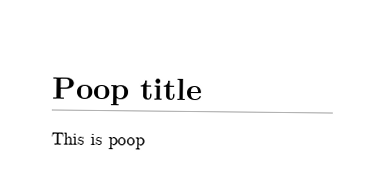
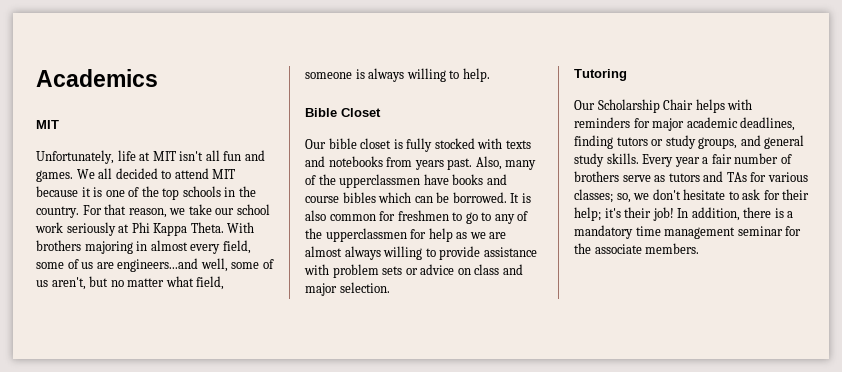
[51,77,203,106] [51,132,145,150] Poop title // This is poop -> [36,69,158,87] [36,120,59,129] [36,150,265,164] [36,168,236,182] [36,186,256,200] [36,204,270,218] [35,222,255,236] [36,240,251,254] [36,258,274,272] [36,276,225,290] [305,68,490,82] [305,108,381,117] [305,138,531,152] [305,156,537,170] [305,174,507,188] [305,192,531,203] [305,210,529,224] [305,228,507,242] [305,246,537,260] [304,264,523,278] [305,282,390,296] [574,69,627,81] [574,99,753,113] [574,117,796,131] [574,135,805,149] [574,153,792,167] [574,171,808,182] [574,189,810,203] [574,207,794,221] [574,225,802,239] [574,243,700,254] Academics // MIT // Unfortunately, life at MIT isn't all fun and games. We all decided to attend MIT because it is one of the top schools in the country. For that reason, we take our school work seriously at Phi Kappa Theta. With brothers majoring in almost every field, some of us are engineers...and well, some of us aren't, but no matter what field, someone is always willing to help. // Bible Closet // Our bible closet is fully stocked with texts and notebooks from years past. Also, many of the upperclassmen have books and course bibles which can be borrowed. It is also common for freshmen to go to any of the upperclassmen for help as we are almost always willing to provide assistance with problem sets or advice on class and major selection. // Tutoring // Our Scholarship Chair helps with reminders for major academic deadlines, finding tutors or study groups, and general study skills. Every year a fair number of brothers serve as tutors and TAs for various classes; so, we don't hesitate to ask for their help; it's their job! In addition, there is a mandatory time management seminar for the associate members.

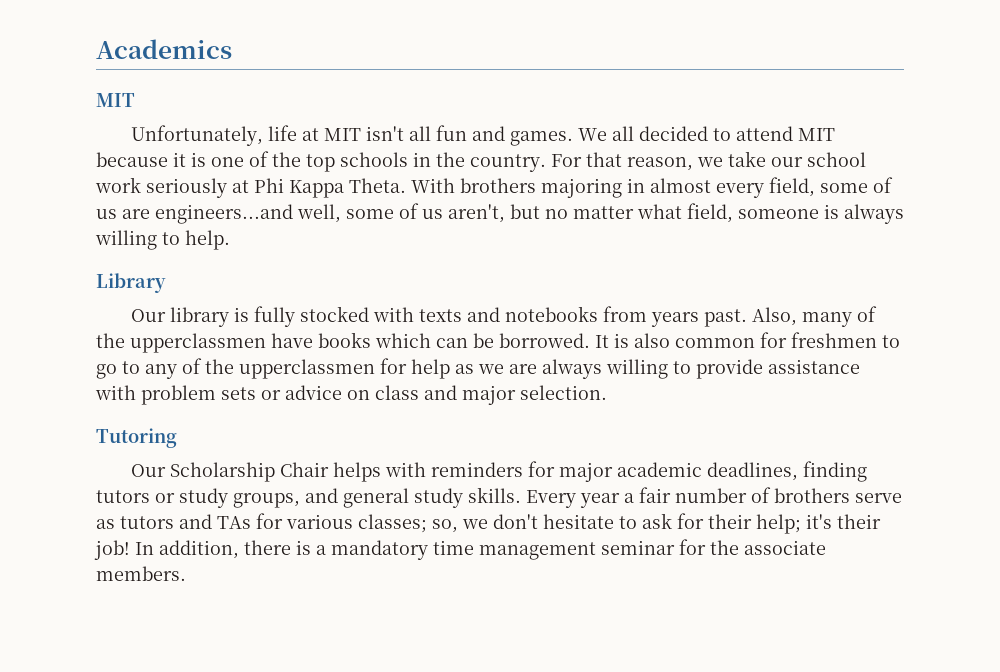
[305,108,381,117] [305,138,392,149] Bible Closet // Our bible closet -> [96,273,166,293] [130,307,229,327] Library // Our library
[486,174,507,185] [305,192,376,203] and course bibles -> (371, 340) none
[305,246,342,257] almost -> (537, 369) none

